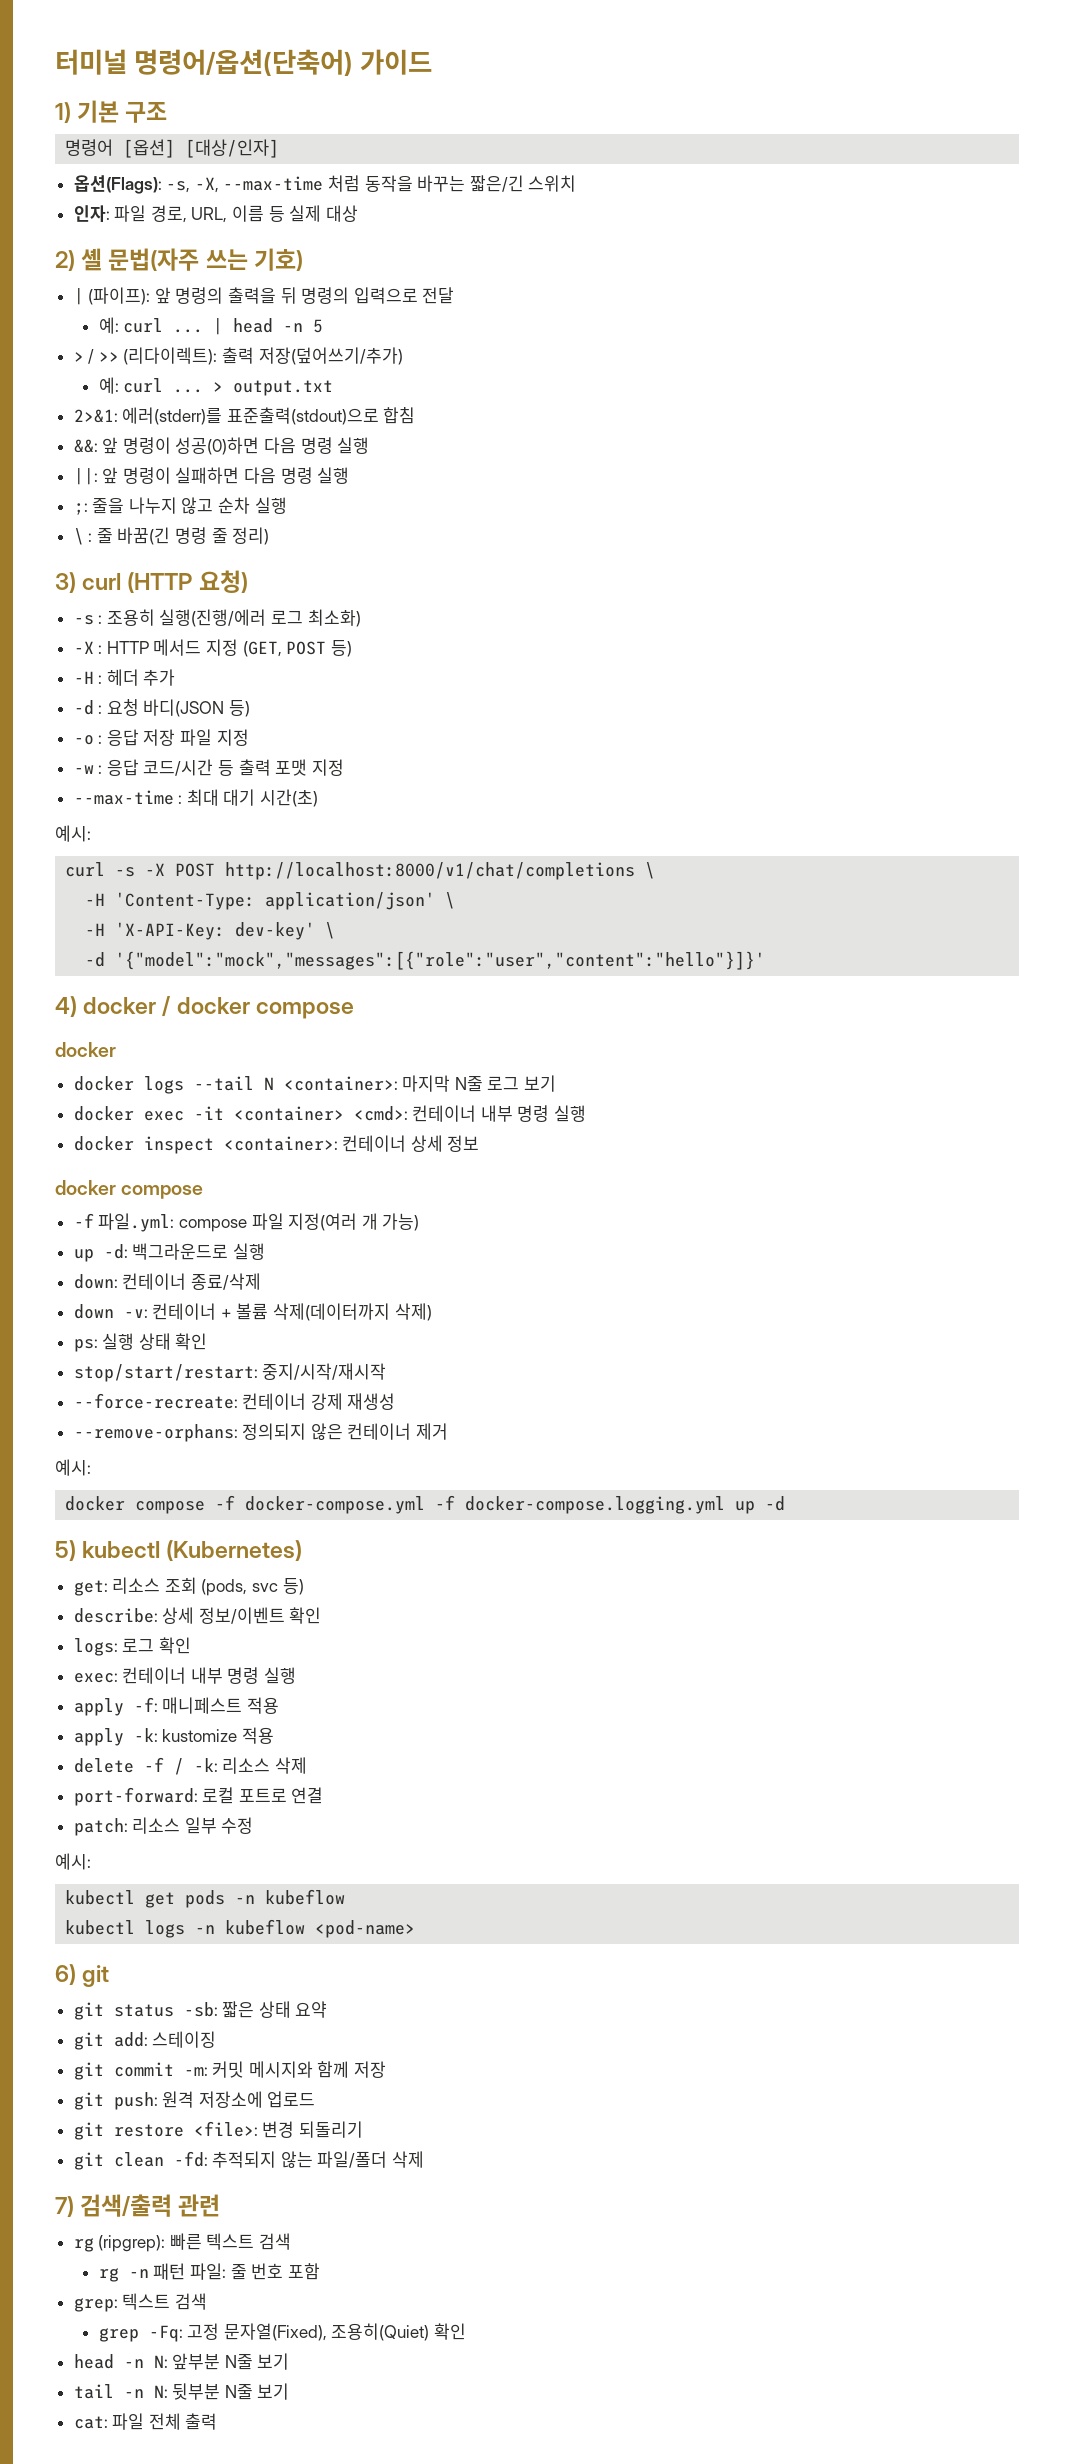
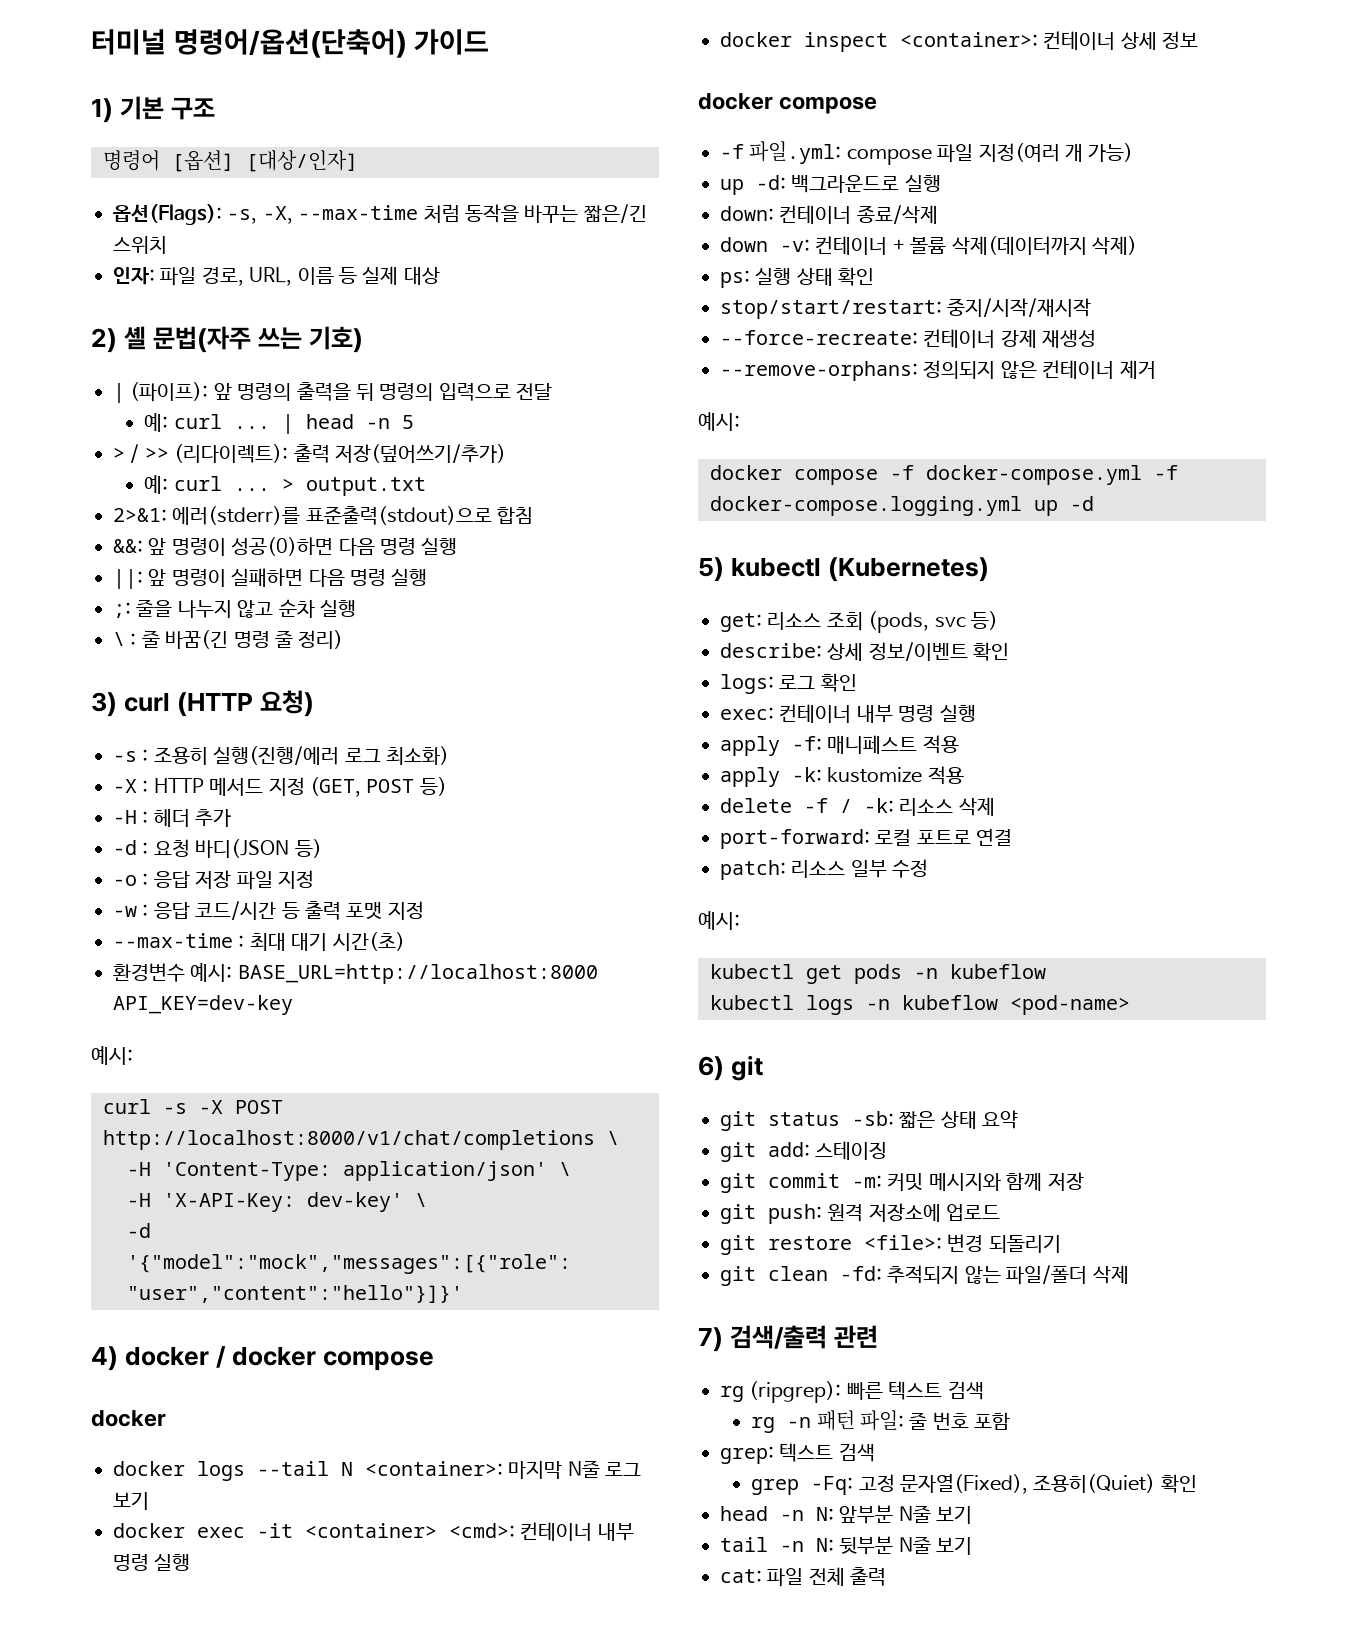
(319, 798) none -> [113,963,598,984] [113,995,293,1015] // 환경변수 예시: BASE_URL=http://localhost:8000 API_KEY=dev-key

